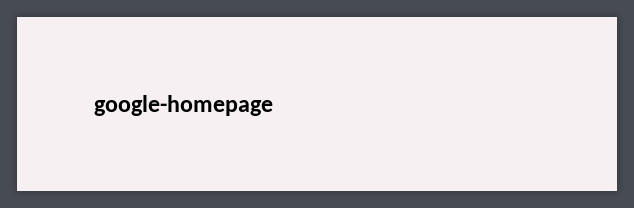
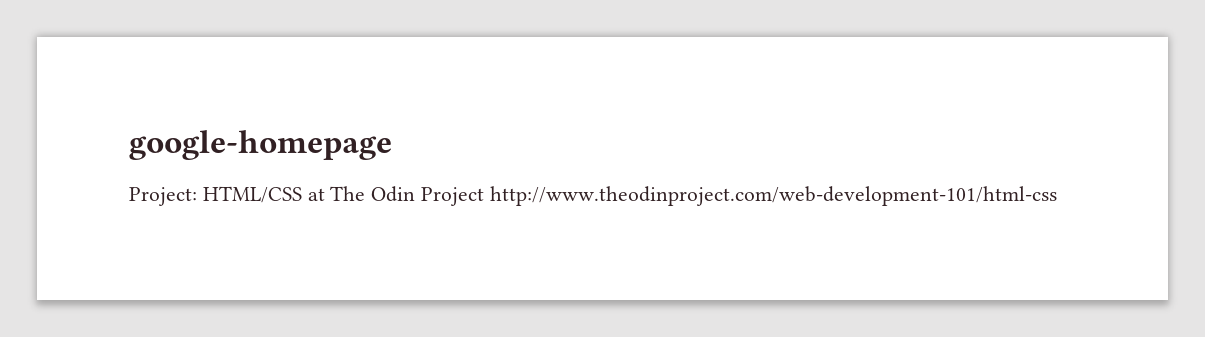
(273, 105) none -> [129,186,1057,206] // Project: HTML/CSS at The Odin Project http://www.theodinproject.com/web-development-101/html-css

